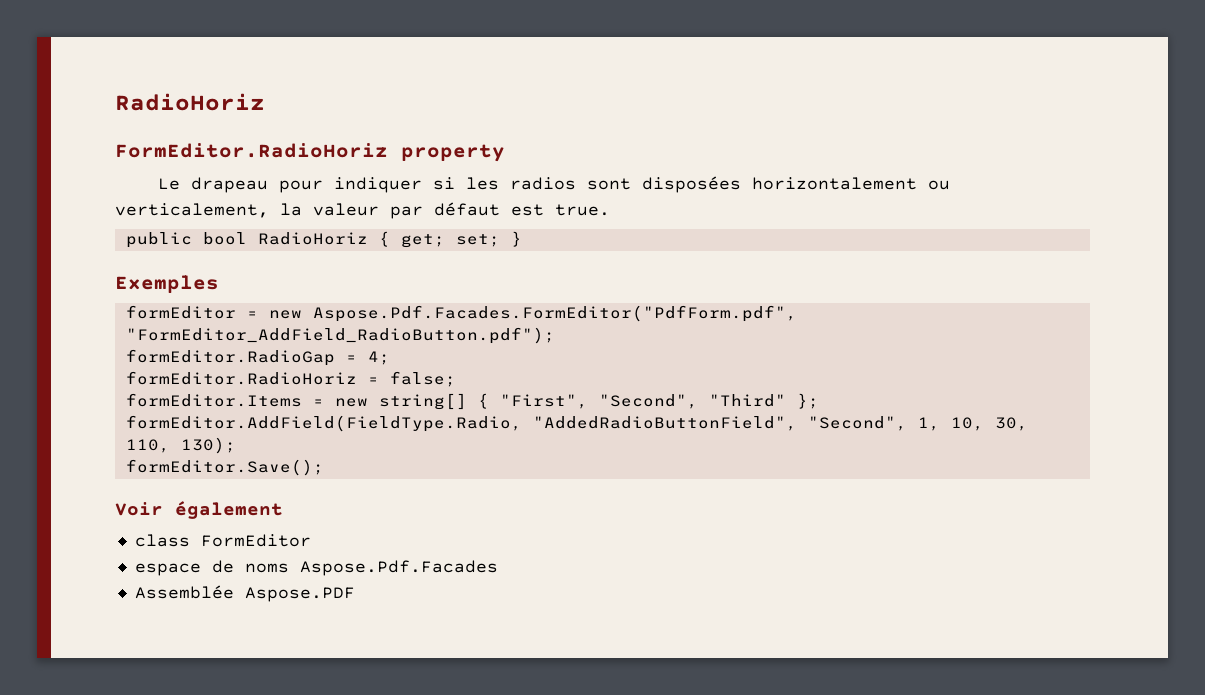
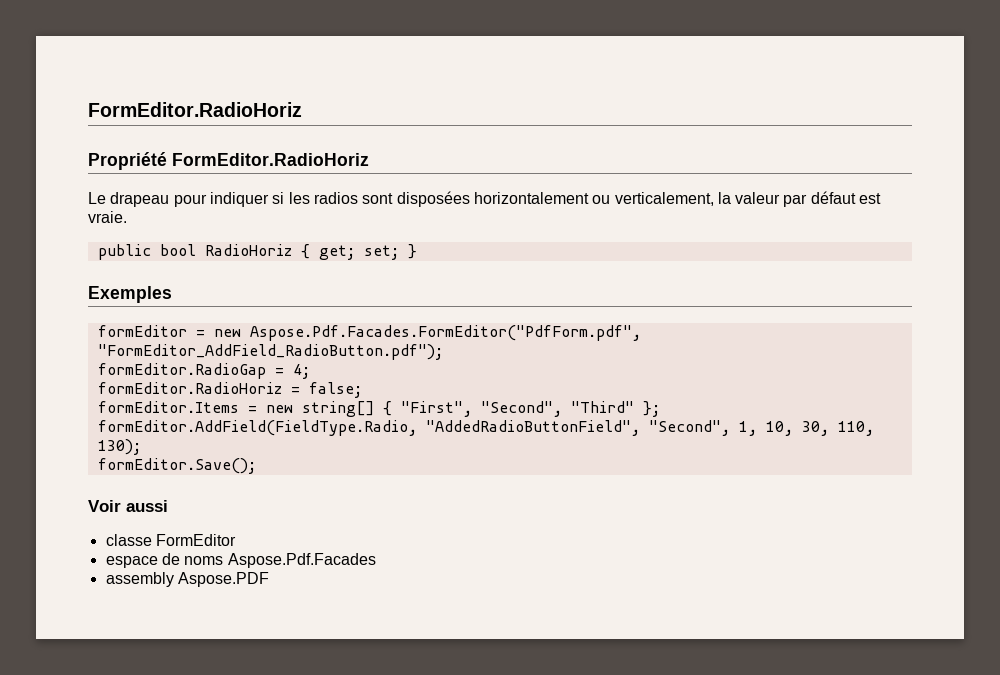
[115,93,265,111] [115,143,505,162] RadioHoriz // FormEditor.RadioHoriz property -> [88,102,302,117] [88,152,369,170] FormEditor.RadioHoriz // Propriété FormEditor.RadioHoriz
[555,204,610,216] true. -> [88,211,127,223] vraie.
[175,501,283,519] [134,534,190,547] également // class -> [126,500,168,512] [105,534,152,546] aussi // classe
[134,585,234,599] Assemblée -> [105,572,174,587] assembly

